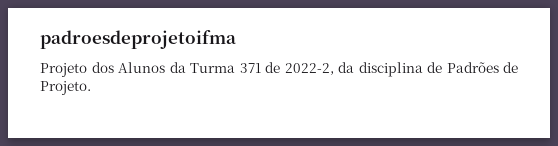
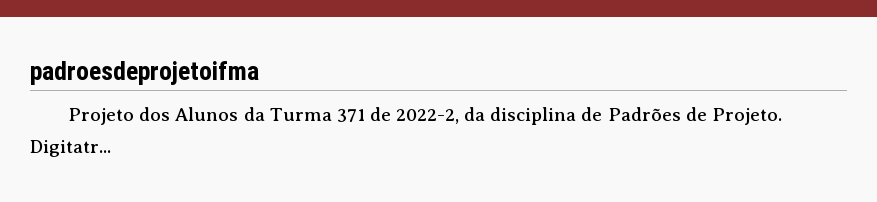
(91, 88) none -> [30,140,111,157] Digitatr...

